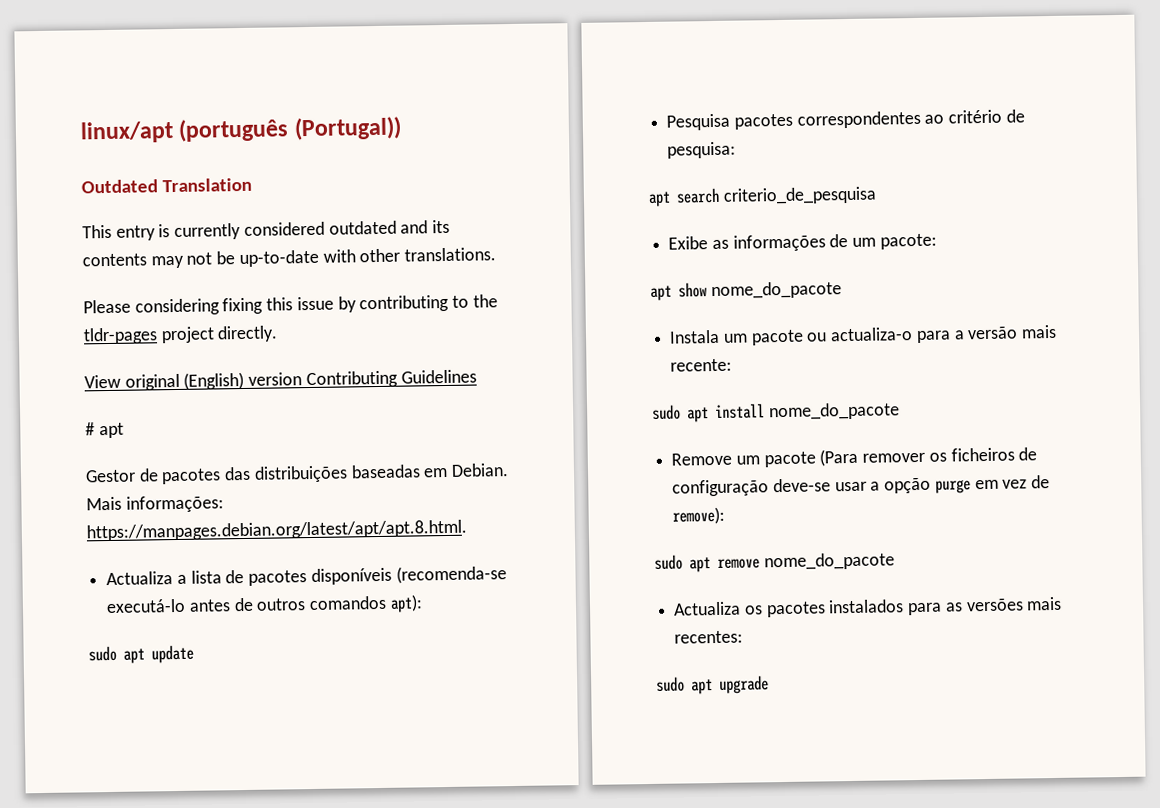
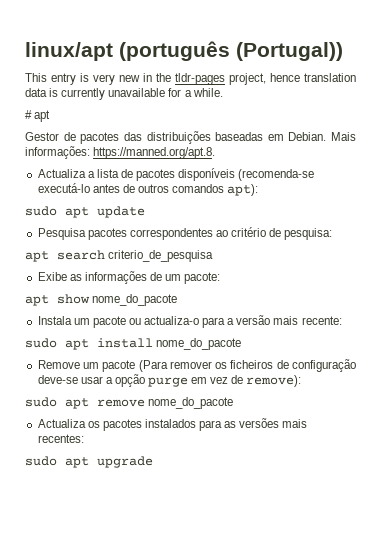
[81,177,253,194] // Outdated Translation -> (343, 51) none
[174,219,451,240] [82,247,497,269] [83,294,498,316] [83,325,279,345] [84,369,477,391] currently considered outdated and its contents may not be up-to-date with other translations. // Please considering fixing this issue by contributing to the tldr-pages project directly. // View original (English) version Contributing Guidelines -> [93,73,356,85] [25,88,223,100] very new in the tldr-pages project, hence translation data is currently unavailable for a while.
[86,519,467,542] https://manpages.debian.org/latest/apt/apt.8.html. -> [93,147,216,159] https://manned.org/apt.8.

